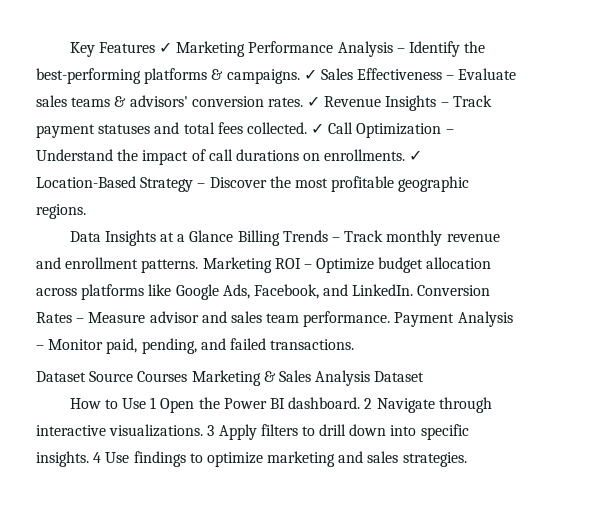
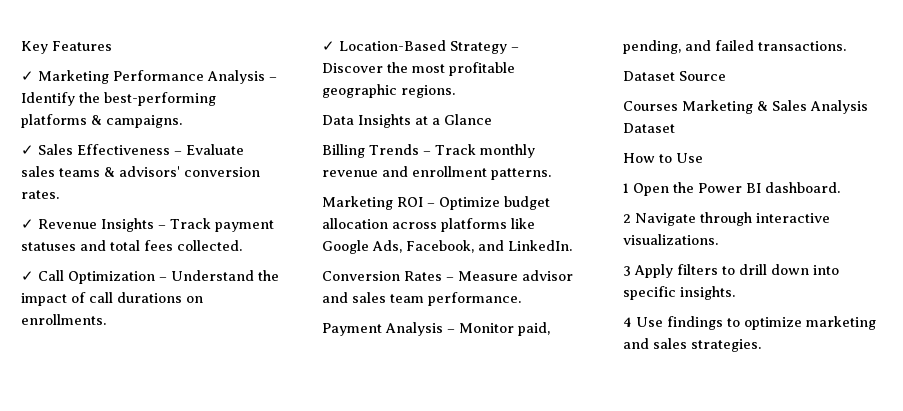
(155, 47) none -> (112, 46) //
(300, 76) none -> (182, 121) //
(303, 102) none -> (59, 194) //
(307, 128) none -> (242, 245) //
(406, 155) none -> (106, 319) //
(234, 236) none -> (492, 119) //
(199, 266) none -> (551, 174) //
(414, 290) none -> (572, 245) //
(391, 319) none -> (521, 299) //
(134, 376) none -> (726, 76) //
(147, 403) none -> (703, 158) //
(361, 403) none -> (840, 187) //
(204, 430) none -> (718, 239) //
(89, 459) none -> (735, 293) //

